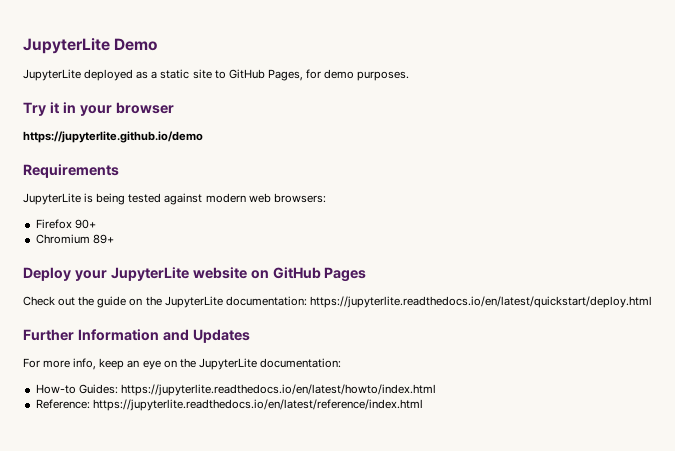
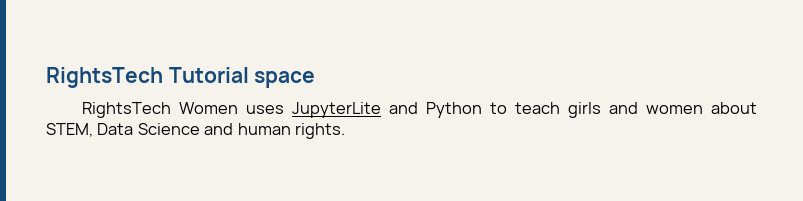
[23,38,158,54] [23,69,410,81] [23,102,174,116] [23,131,203,143] [23,164,119,178] [23,193,326,205] [35,219,96,229] [35,234,114,244] [23,267,367,282] [23,296,652,308] [23,329,250,343] [23,358,341,370] [35,384,436,396] [35,399,423,411] JupyterLite Demo // JupyterLite deployed as a static site to GitHub Pages, for demo purposes. // Try it in your browser // https://jupyterlite.github.io/demo // Requirements // JupyterLite is being tested against modern web browsers: // Firefox 90+ // Chromium 89+ // Deploy your JupyterLite website on GitHub Pages // Check out the guide on the JupyterLite documentation: https://jupyterlite.readthedocs.io/en/latest/quickstart/deploy.html // Further Information and Updates // For more info, keep an eye on the JupyterLite documentation: // How-to Guides: https://jupyterlite.readthedocs.io/en/latest/howto/index.html // Reference: https://jupyterlite.readthedocs.io/en/latest/reference/index.html -> [46,67,316,88] [82,102,757,118] [46,123,346,139] RightsTech Tutorial space // RightsTech Women uses JupyterLite and Python to teach girls and women about STEM, Data Science and human rights.

